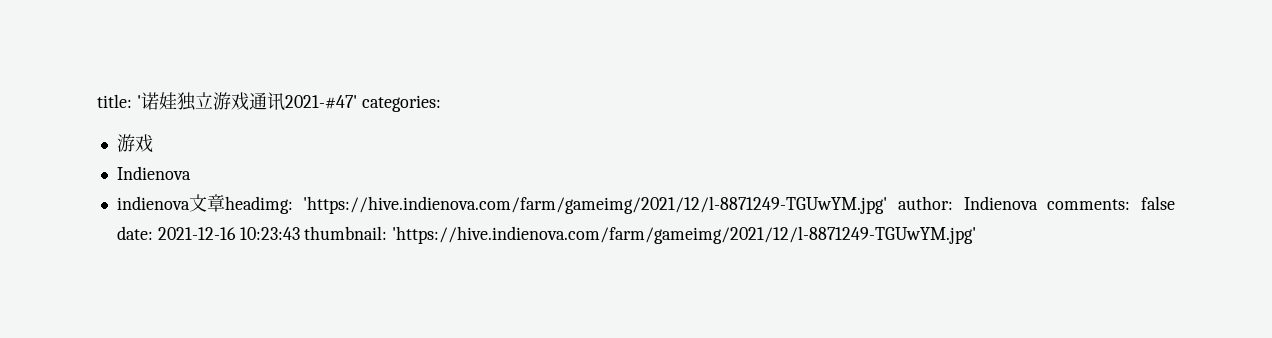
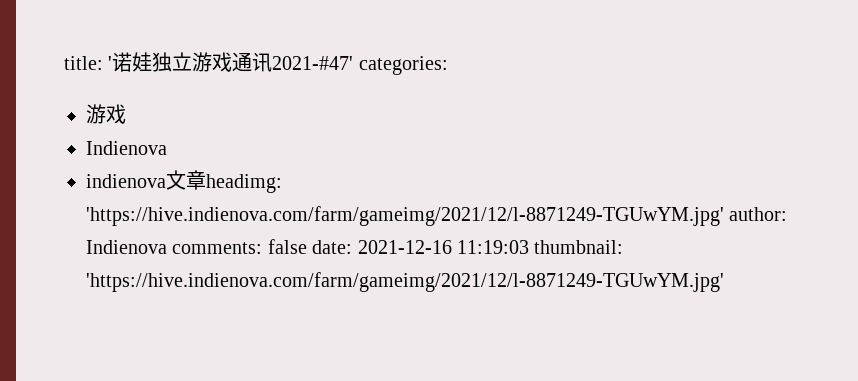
[239,227,300,240] 10:23:43 -> [457,240,529,254] 11:19:03

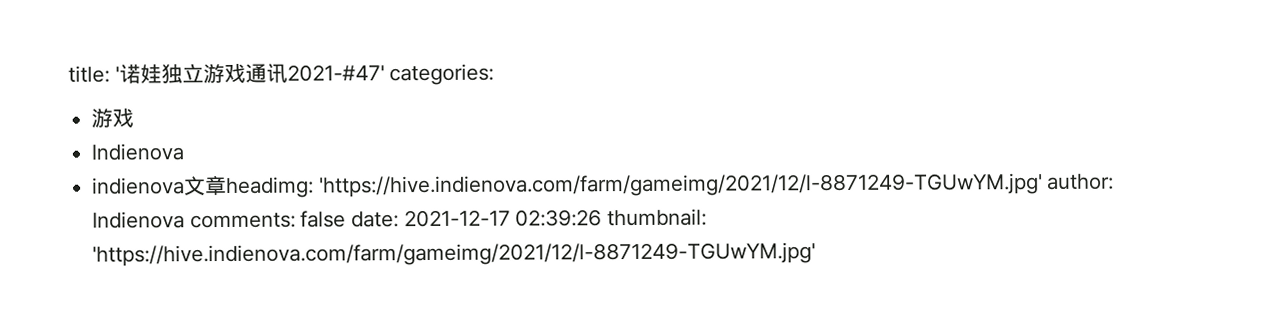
[357,240,529,254] 2021-12-16 11:19:03 -> [403,209,603,228] 2021-12-17 02:39:26

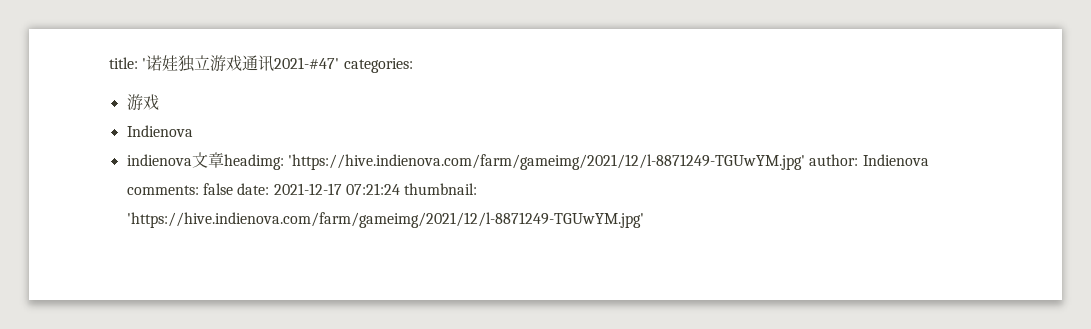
[515,209,603,227] 02:39:26 -> [345,183,400,195] 07:21:24

